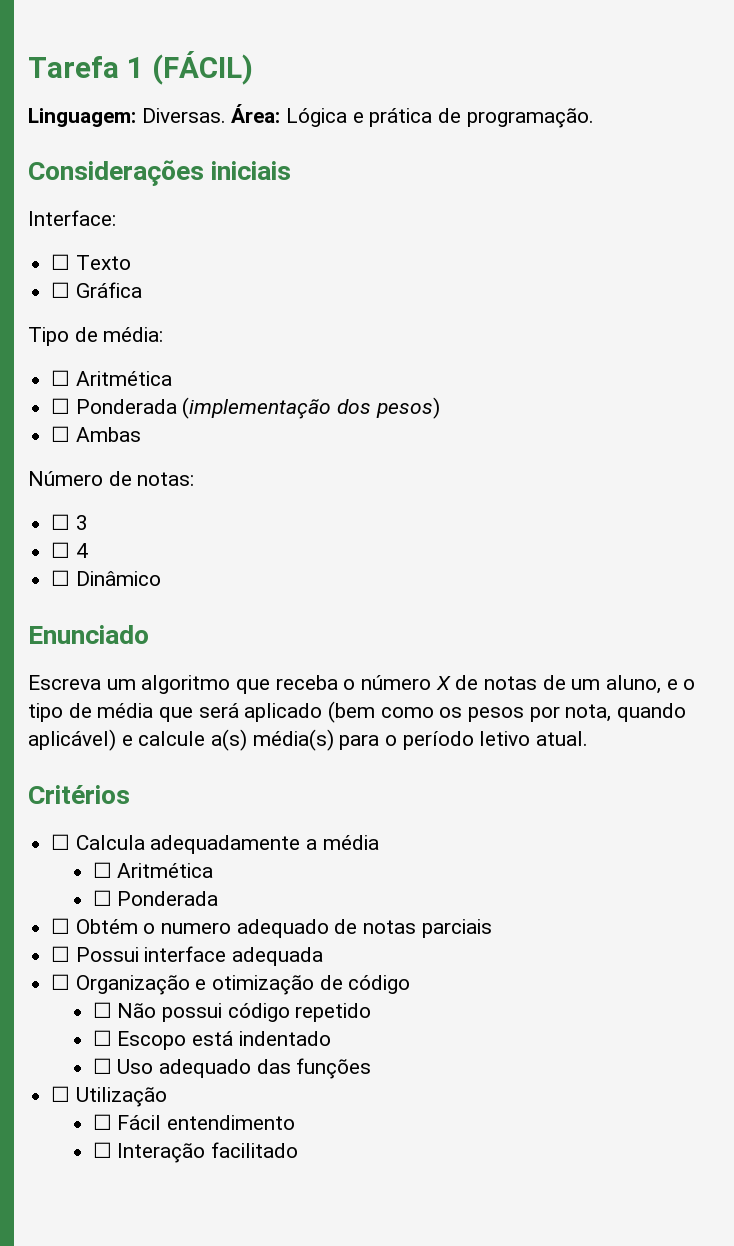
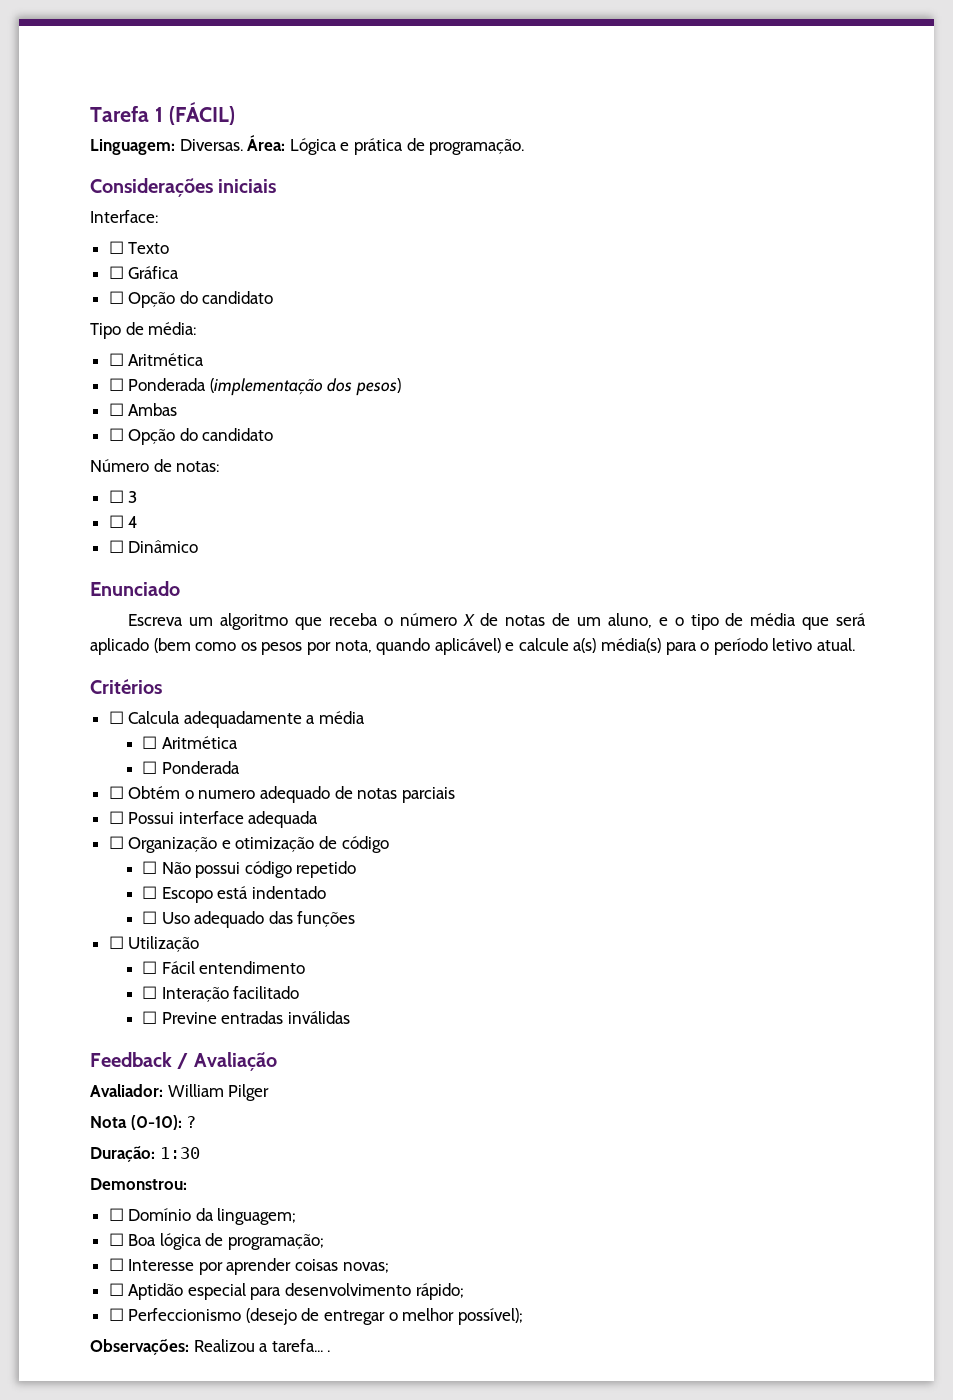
(142, 290) none -> [108,291,274,308] // ☐ Opção do candidato
(141, 434) none -> [108,428,274,445] // ☐ Opção do candidato
(298, 1150) none -> [142,1011,350,1024] [90,1052,277,1071] [90,1084,270,1101] [90,1115,197,1130] [90,1146,200,1162] [90,1178,187,1190] [108,1208,297,1225] [108,1233,325,1250] [108,1258,389,1275] [108,1283,464,1300] [108,1308,523,1325] [90,1339,331,1355] // ☐ Previne entradas inválidas // Feedback / Avaliação // Avaliador: William Pilger // Nota (0-10): ? // Duração: 1:30 // Demonstrou: // ☐ Domínio da linguagem; // ☐ Boa lógica de programação; // ☐ Interesse por aprender coisas novas; // ☐ Aptidão especial para desenvolvimento rápido; // ☐ Perfeccionismo (desejo de entregar o melhor possível); // Observações: Realizou a tarefa... .

